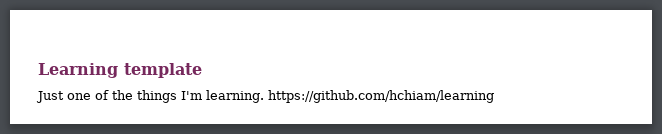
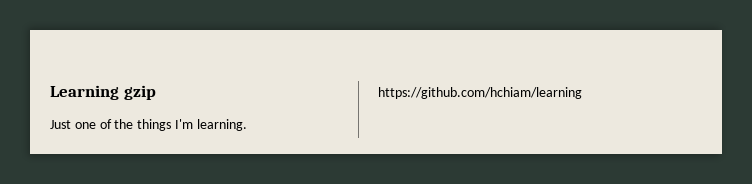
[124,63,202,78] template -> [123,85,156,100] gzip

